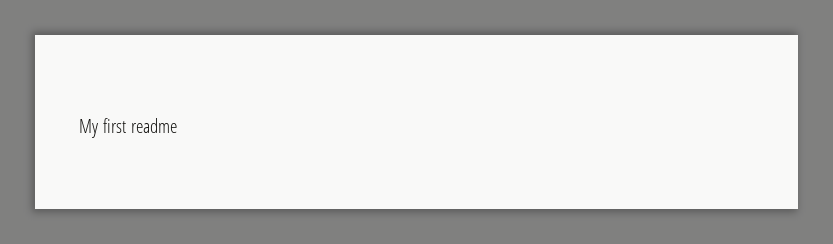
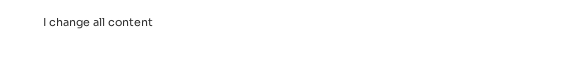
[79,118,177,138] My first readme -> [43,17,153,29] I change all content

